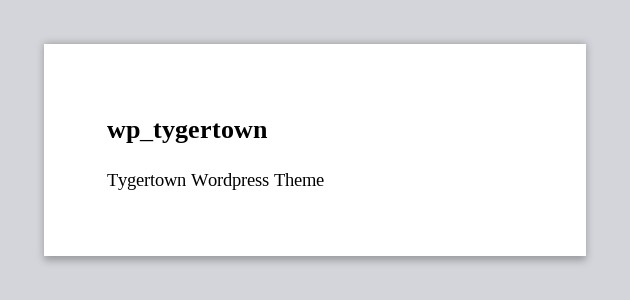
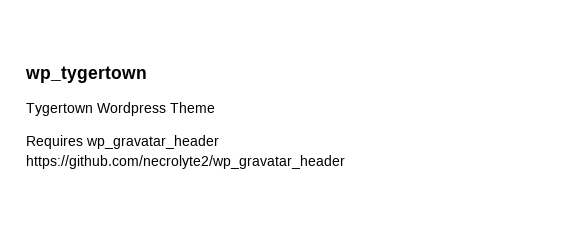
(324, 179) none -> [26,135,219,149] [26,155,345,169] // Requires wp_gravatar_header https://github.com/necrolyte2/wp_gravatar_header

